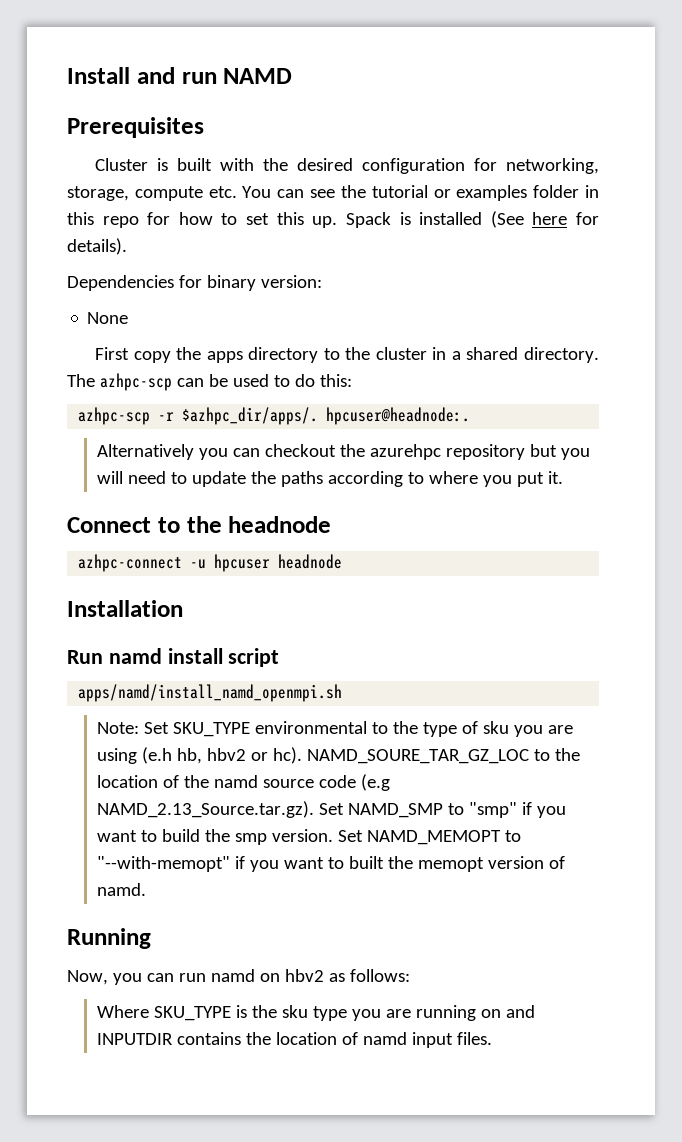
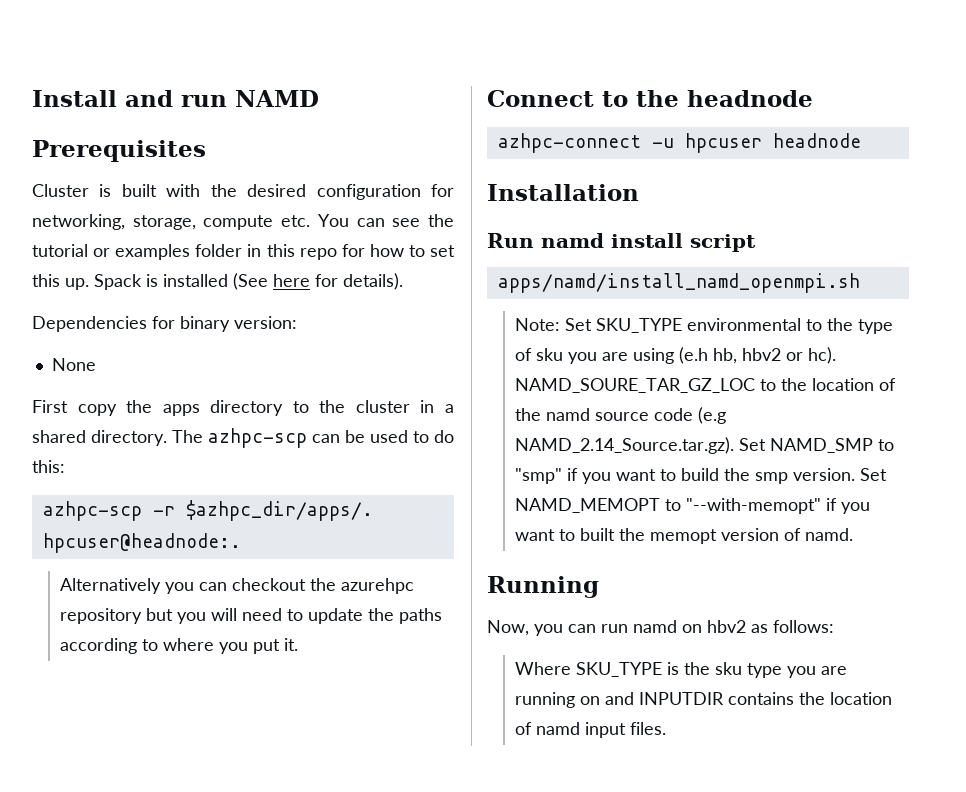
[96,801,314,818] NAMD_2.13_Source.tar.gz). -> [515,437,735,454] NAMD_2.14_Source.tar.gz).

